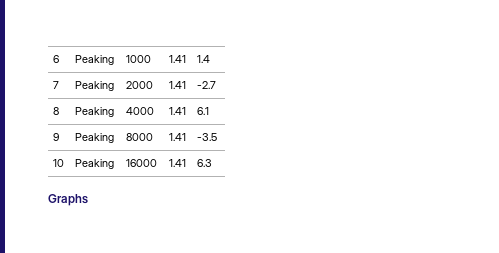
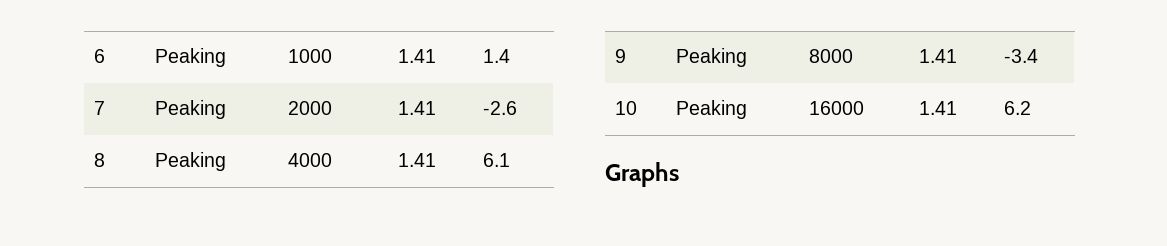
[197,81,217,89] -2.7 -> [482,101,517,115] -2.6
[197,133,218,141] -3.5 -> [1003,49,1038,63] -3.4
[197,159,213,167] 6.3 -> [1003,101,1031,115] 6.2

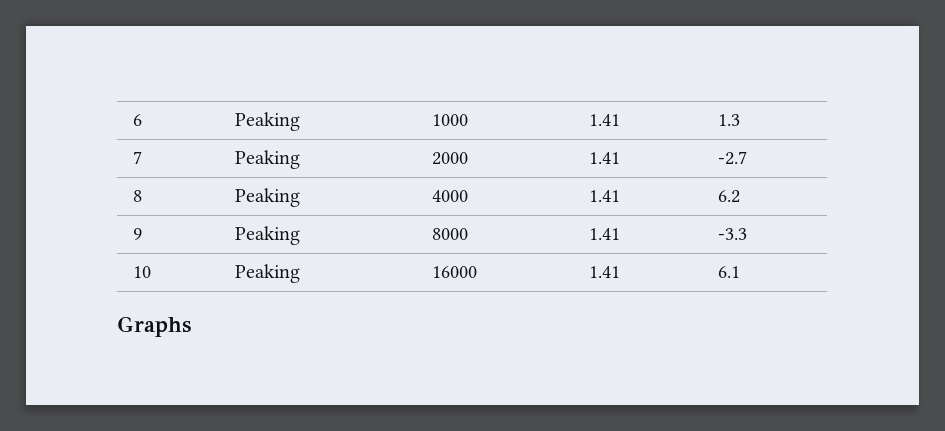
[482,49,510,63] 1.4 -> [717,114,740,126] 1.3
[482,101,517,115] -2.6 -> [717,151,747,165] -2.7
[482,153,510,167] 6.1 -> [717,190,740,203] 6.2
[1003,49,1038,63] -3.4 -> [717,228,747,240] -3.3
[1003,101,1031,115] 6.2 -> [717,266,740,278] 6.1

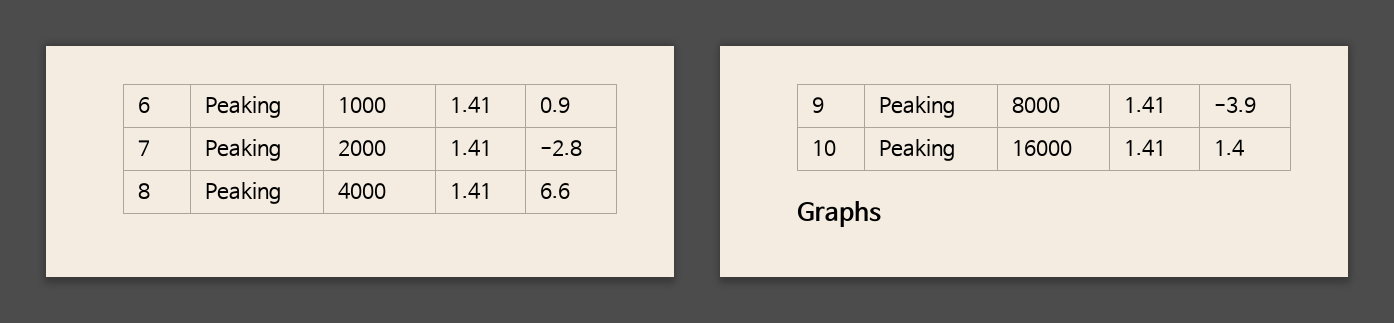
[717,114,740,126] 1.3 -> [539,97,570,113] 0.9
[717,151,747,165] -2.7 -> [539,140,582,156] -2.8
[717,190,740,203] 6.2 -> [539,183,570,199] 6.6
[717,228,747,240] -3.3 -> [1213,96,1256,113] -3.9
[717,266,740,278] 6.1 -> [1213,139,1244,156] 1.4

